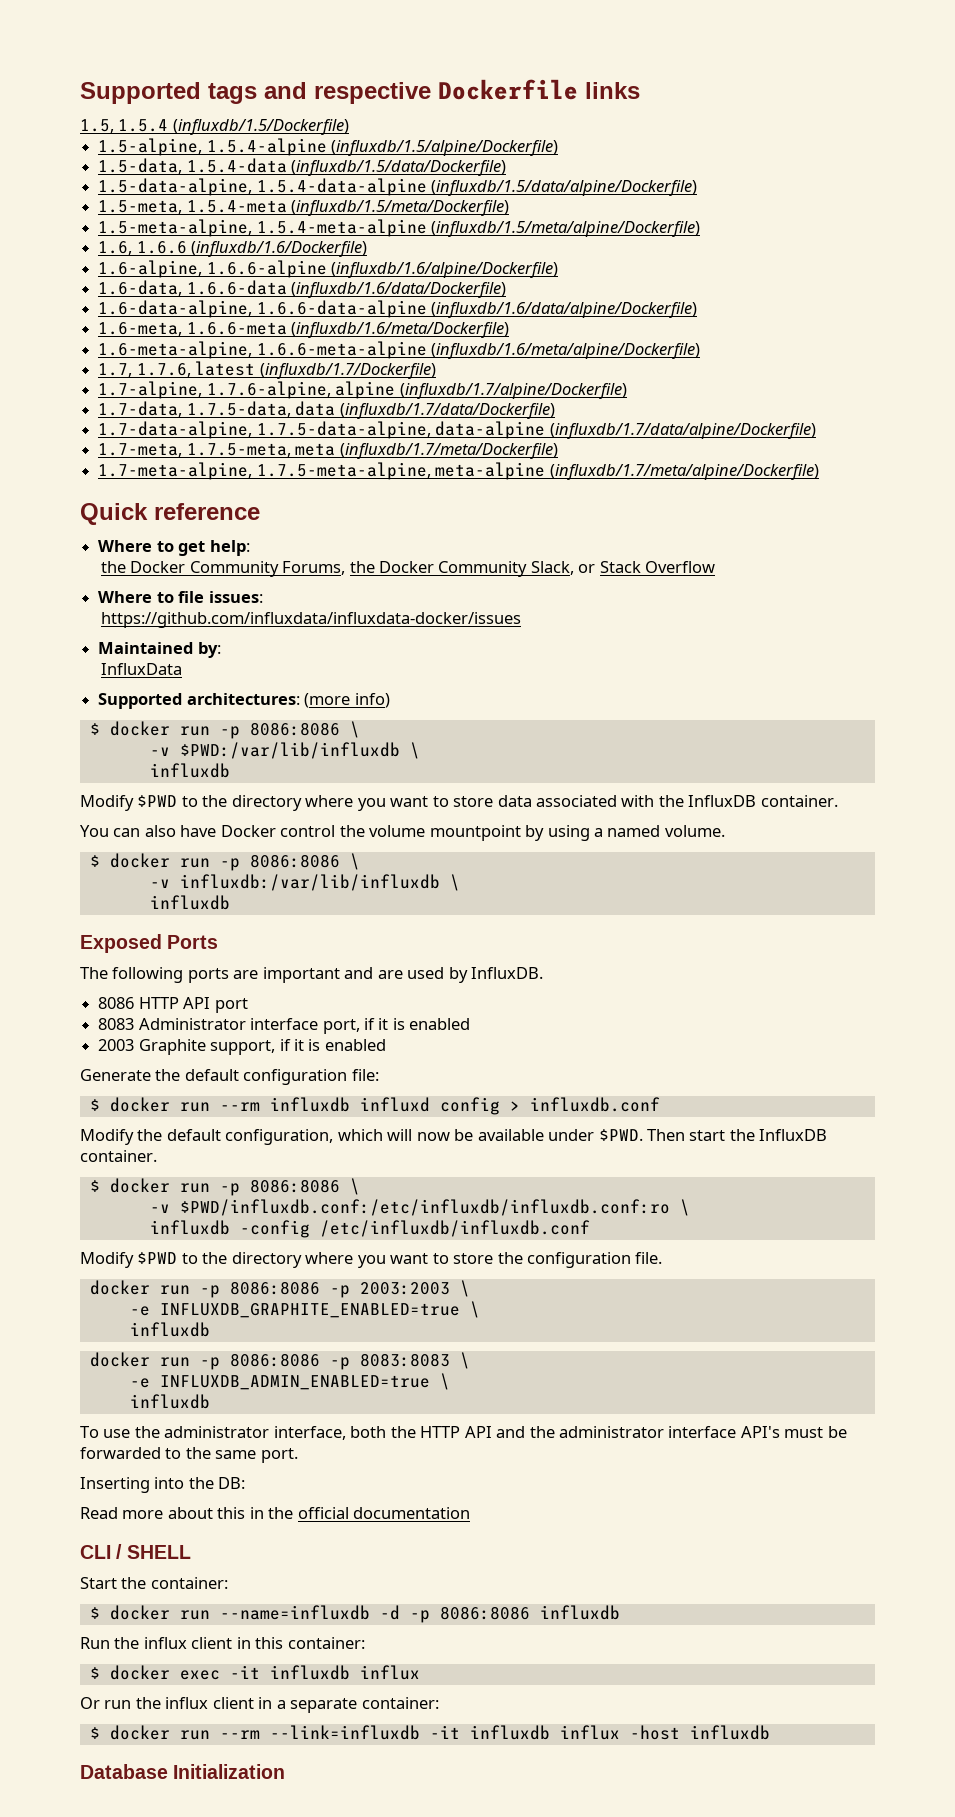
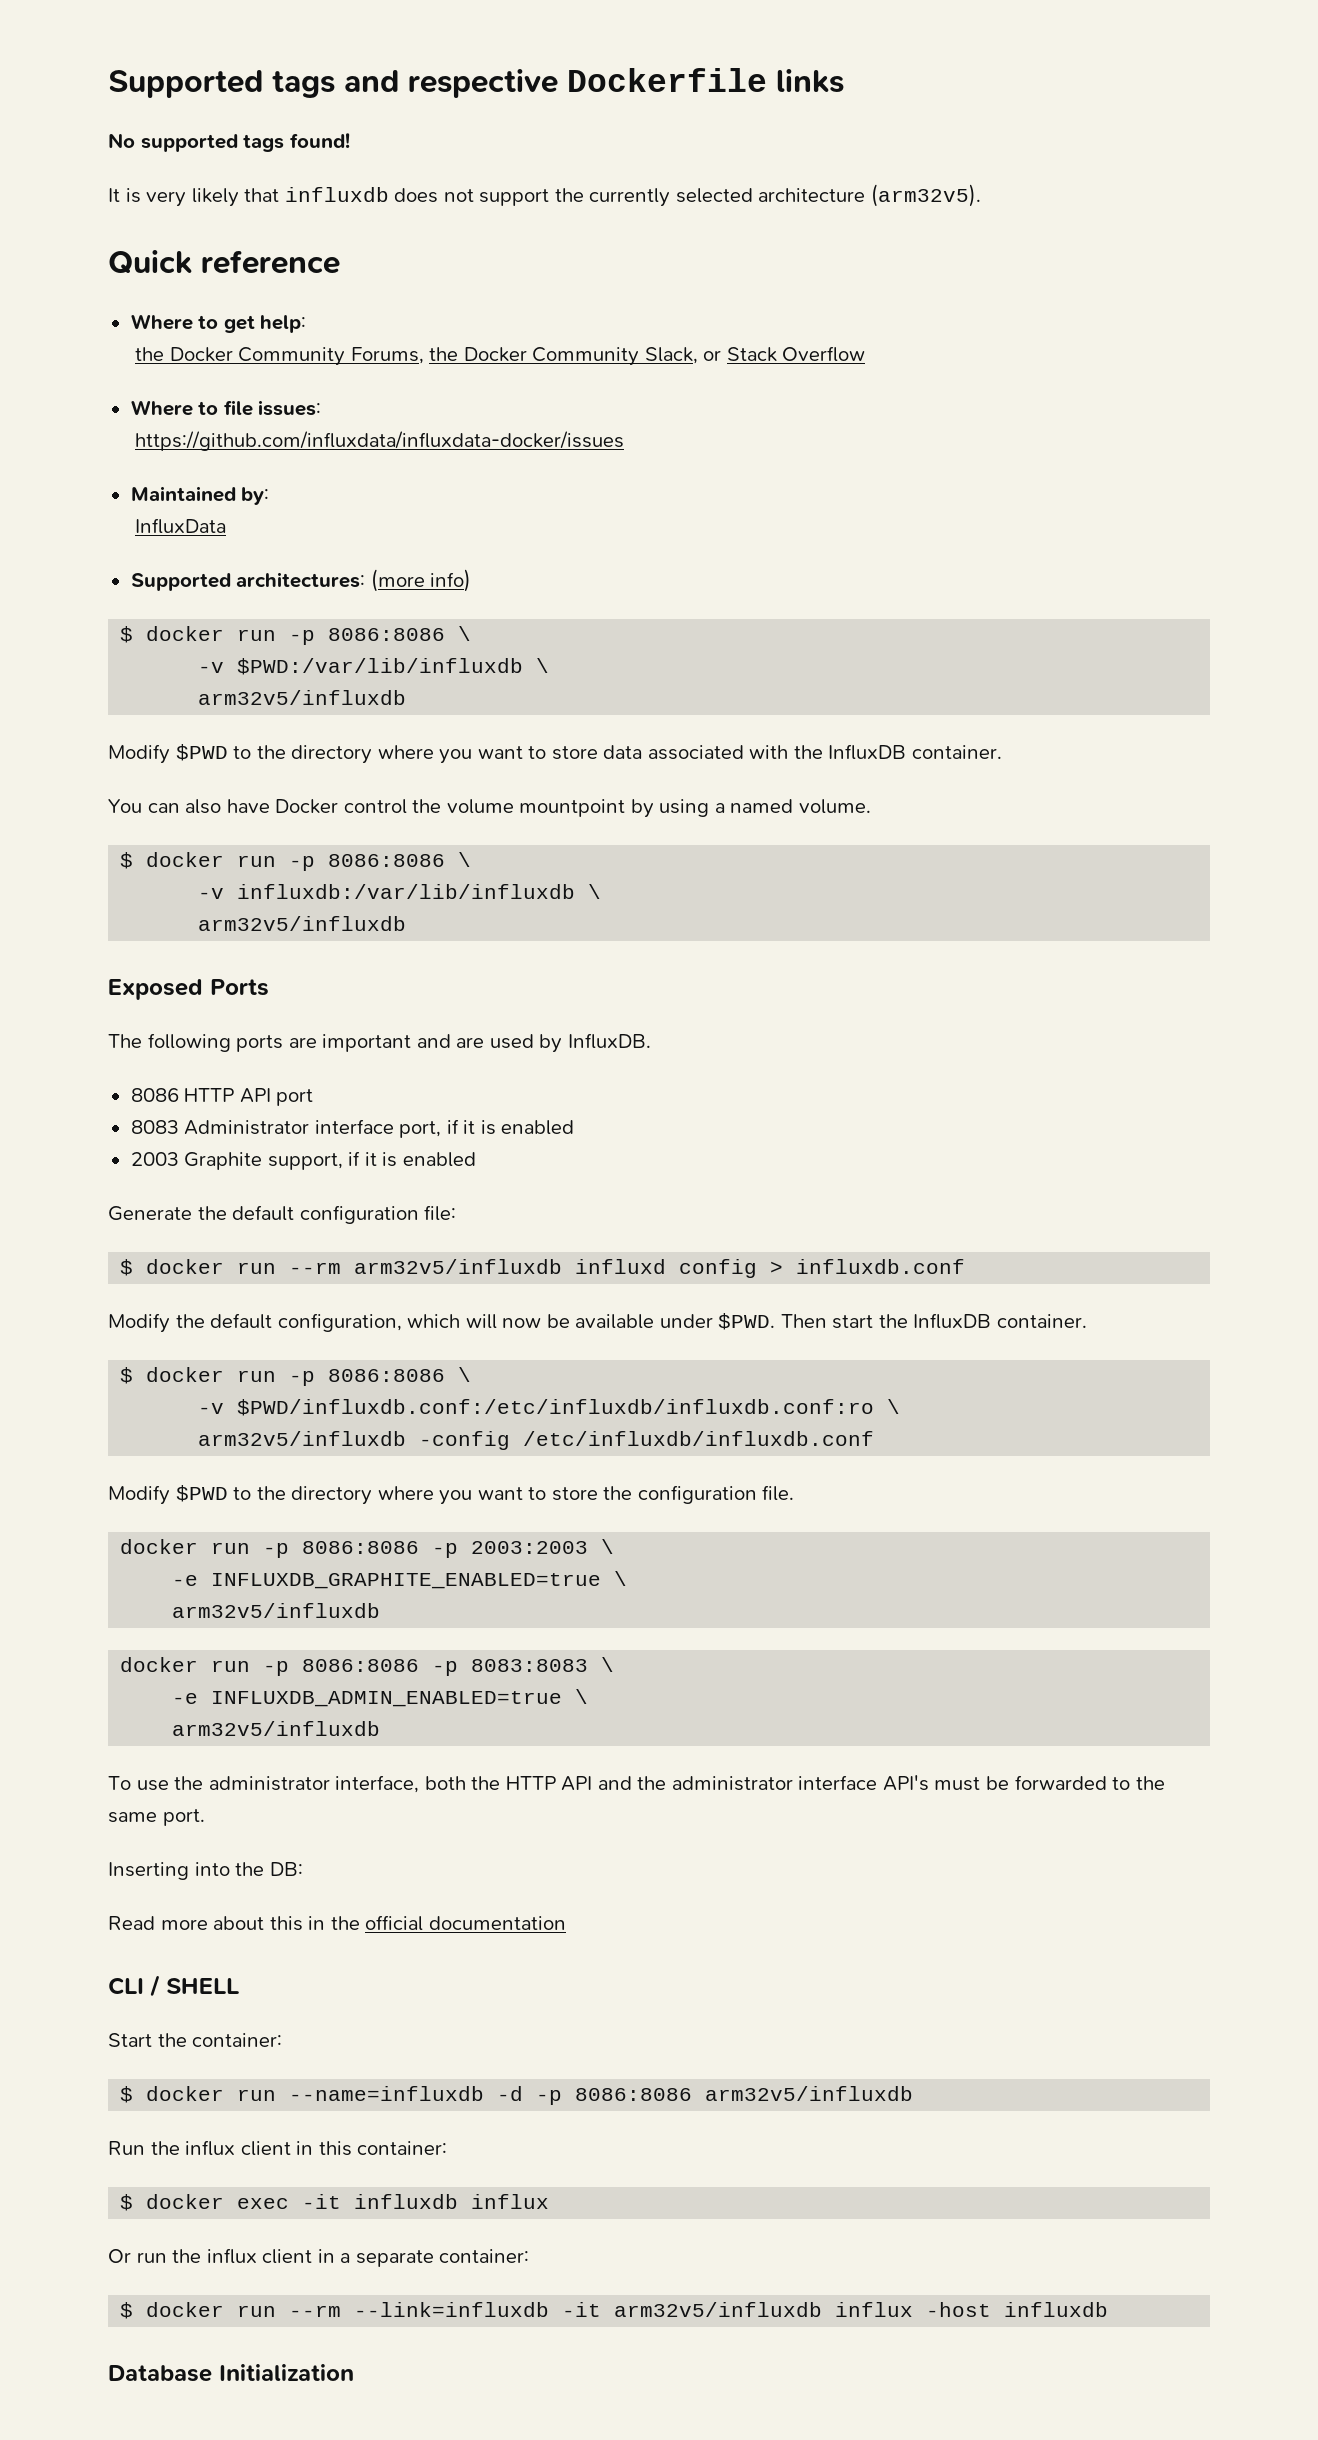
[80,119,349,135] [98,138,559,156] [98,158,507,176] [98,178,698,196] [98,200,510,216] [98,219,701,237] [98,241,368,257] [98,260,559,278] [98,280,507,298] [98,300,698,318] [98,322,510,338] [98,341,701,359] [98,361,436,379] [98,381,627,399] [98,401,555,419] [98,421,816,439] [98,443,558,459] [98,462,819,480] 1.5, 1.5.4 (influxdb/1.5/Dockerfile) // 1.5-alpine, 1.5.4-alpine (influxdb/1.5/alpine/Dockerfile) // 1.5-data, 1.5.4-data (influxdb/1.5/data/Dockerfile) // 1.5-data-alpine, 1.5.4-data-alpine (influxdb/1.5/data/alpine/Dockerfile) // 1.5-meta, 1.5.4-meta (influxdb/1.5/meta/Dockerfile) // 1.5-meta-alpine, 1.5.4-meta-alpine (influxdb/1.5/meta/alpine/Dockerfile) // 1.6, 1.6.6 (influxdb/1.6/Dockerfile) // 1.6-alpine, 1.6.6-alpine (influxdb/1.6/alpine/Dockerfile) // 1.6-data, 1.6.6-data (influxdb/1.6/data/Dockerfile) // 1.6-data-alpine, 1.6.6-data-alpine (influxdb/1.6/data/alpine/Dockerfile) // 1.6-meta, 1.6.6-meta (influxdb/1.6/meta/Dockerfile) // 1.6-meta-alpine, 1.6.6-meta-alpine (influxdb/1.6/meta/alpine/Dockerfile) // 1.7, 1.7.6, latest (influxdb/1.7/Dockerfile) // 1.7-alpine, 1.7.6-alpine, alpine (influxdb/1.7/alpine/Dockerfile) // 1.7-data, 1.7.5-data, data (influxdb/1.7/data/Dockerfile) // 1.7-data-alpine, 1.7.5-data-alpine, data-alpine (influxdb/1.7/data/alpine/Dockerfile) // 1.7-meta, 1.7.5-meta, meta (influxdb/1.7/meta/Dockerfile) // 1.7-meta-alpine, 1.7.5-meta-alpine, meta-alpine (influxdb/1.7/meta/alpine/Dockerfile) -> [108,133,350,152] [108,184,981,207] No supported tags found! // It is very likely that influxdb does not support the currently selected architecture (arm32v5).
[149,763,230,778] influxdb -> [198,690,407,705] arm32v5/influxdb
[149,895,230,910] influxdb -> [198,916,407,931] arm32v5/influxdb
[269,1097,350,1112] influxdb -> [354,1259,563,1274] arm32v5/influxdb
[149,1220,230,1235] influxdb -> [198,1431,407,1446] arm32v5/influxdb
[129,1322,210,1337] influxdb -> [172,1603,381,1618] arm32v5/influxdb
[129,1394,210,1409] influxdb -> [172,1721,381,1736] arm32v5/influxdb
[539,1605,620,1620] influxdb -> [705,2086,914,2101] arm32v5/influxdb
[469,1725,550,1740] influxdb -> [614,2302,823,2317] arm32v5/influxdb

